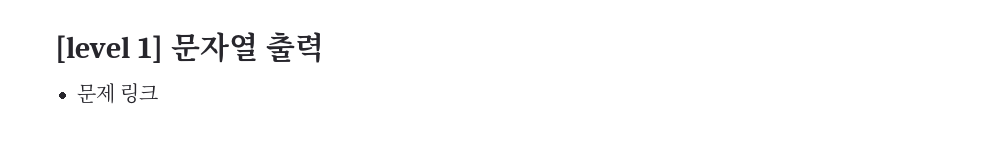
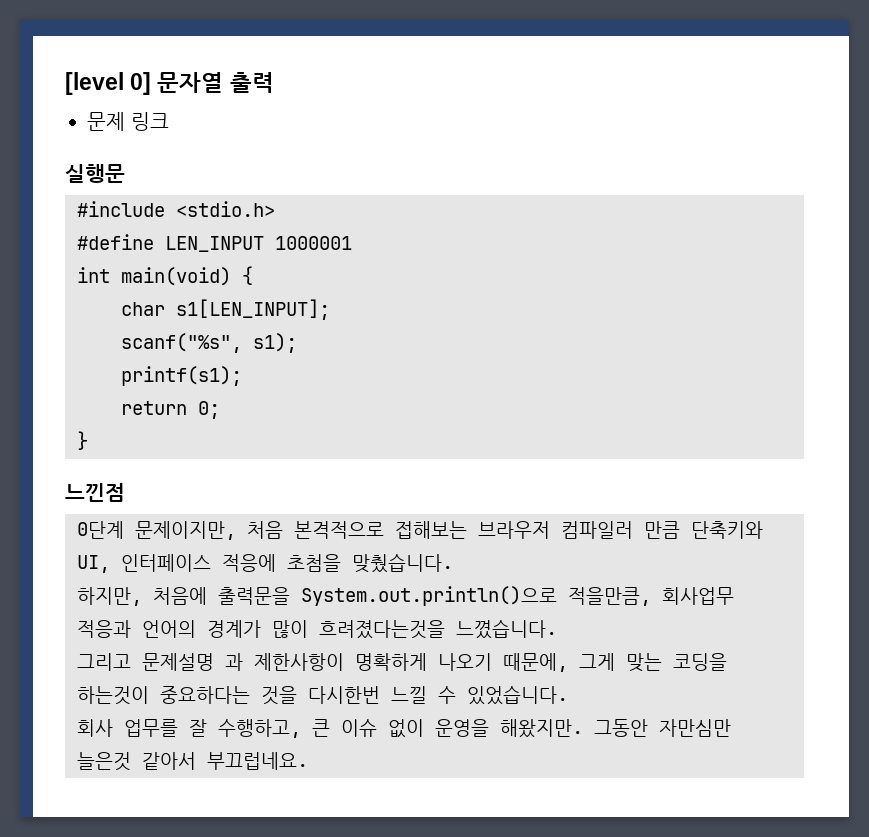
[138,35,164,63] 1] -> [130,72,152,95] 0]
(159, 93) none -> [65,164,125,183] [77,201,275,217] [77,234,352,252] [77,266,253,286] [121,299,330,320] [121,333,297,353] [121,366,242,386] [121,401,220,419] [77,431,88,450] [65,483,125,502] [77,521,763,540] [77,553,453,573] [77,586,734,606] [77,619,557,639] [77,653,727,672] [77,685,568,705] [77,719,731,738] [77,752,308,771] // 실행문 // #include <stdio.h> // #define LEN_INPUT 1000001 // int main(void) { // char s1[LEN_INPUT]; // scanf("%s", s1); // printf(s1); // return 0; // } // 느낀점 // 0단계 문제이지만, 처음 본격적으로 접해보는 브라우저 컴파일러 만큼 단축키와 UI, 인터페이스 적응에 초첨을 맞췄습니다. // 하지만, 처음에 출력문을 System.out.println()으로 적을만큼, 회사업무 적응과 언어의 경계가 많이 흐려졌다는것을 느꼈습니다. // 그리고 문제설명 과 제한사항이 명확하게 나오기 때문에, 그게 맞는 코딩을 하는것이 중요하다는 것을 다시한번 느낄 수 있었습니다. // 회사 업무를 잘 수행하고, 큰 이슈 없이 운영을 해왔지만. 그동안 자만심만 늘은것 같아서 부끄럽네요.

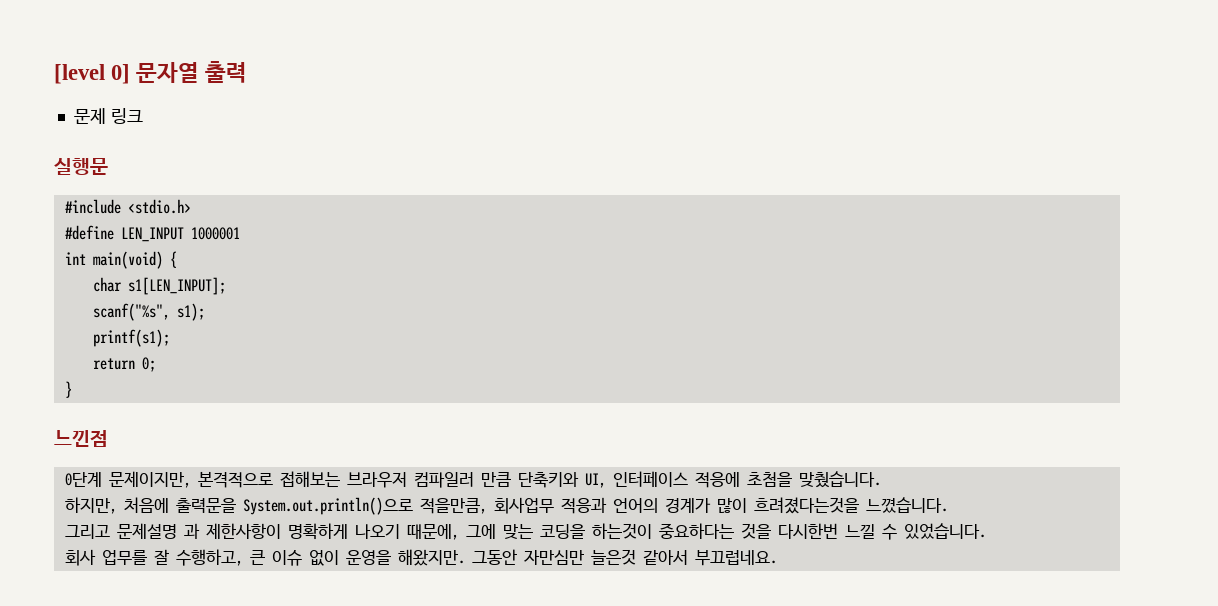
[247,521,283,539] 처음 -> (191, 479) none
[579,653,615,671] 그게 -> [465,524,496,539] 그에

